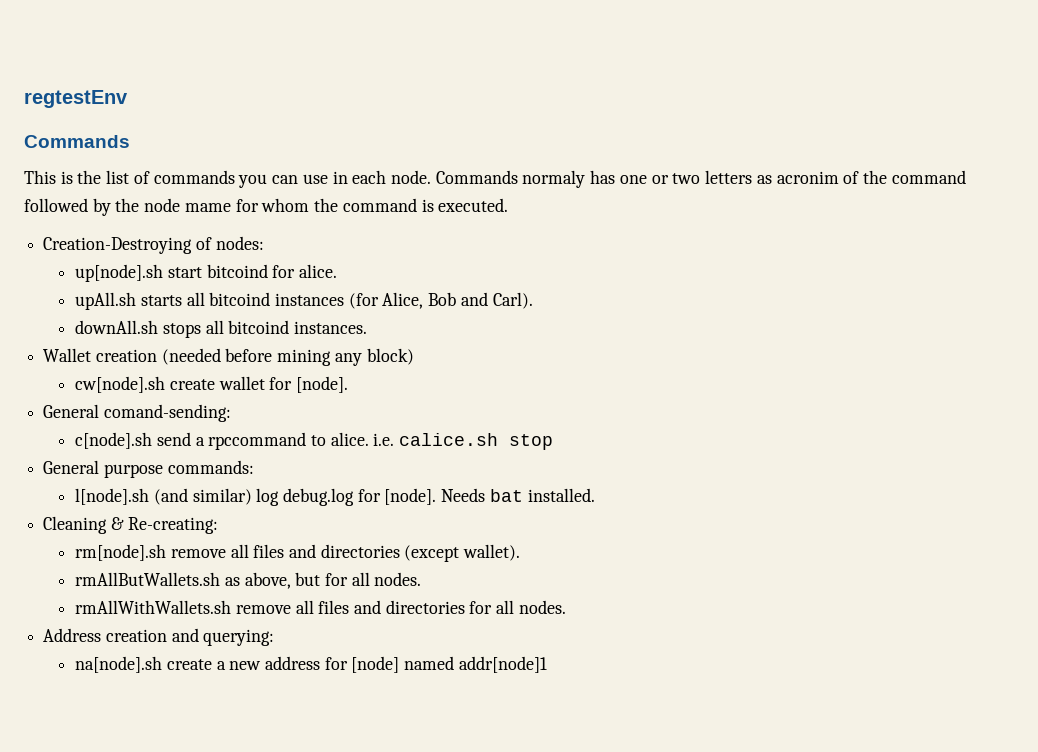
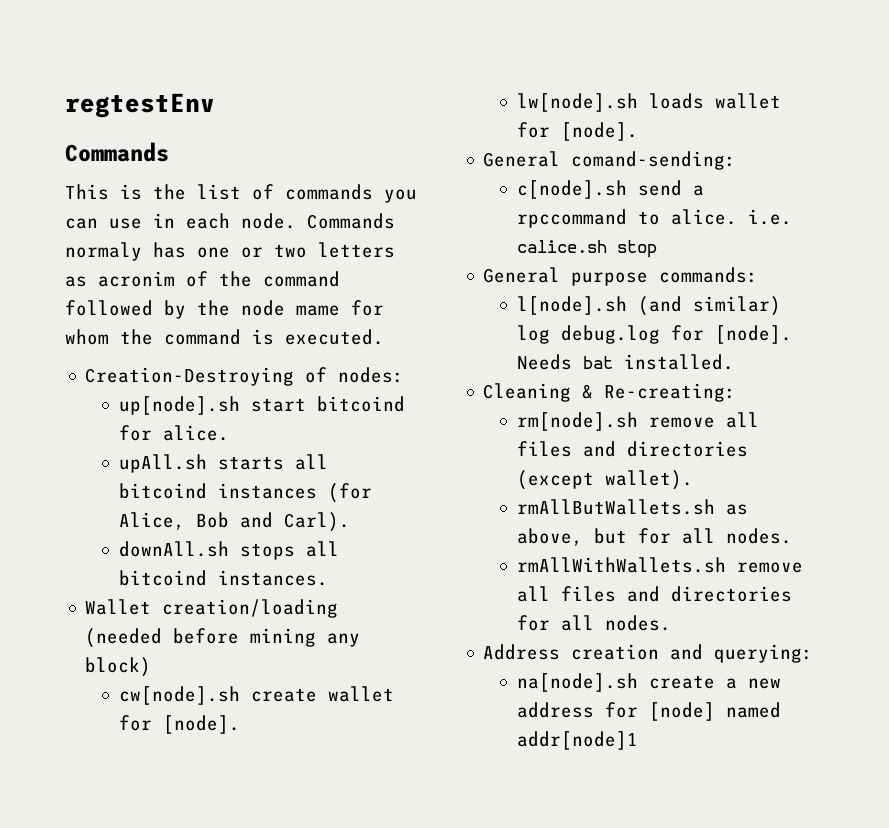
[95,349,157,362] creation -> [162,599,339,618] creation/loading
(348, 384) none -> [516,93,781,112] [516,122,638,141] // lw[node].sh loads wallet for [node].

